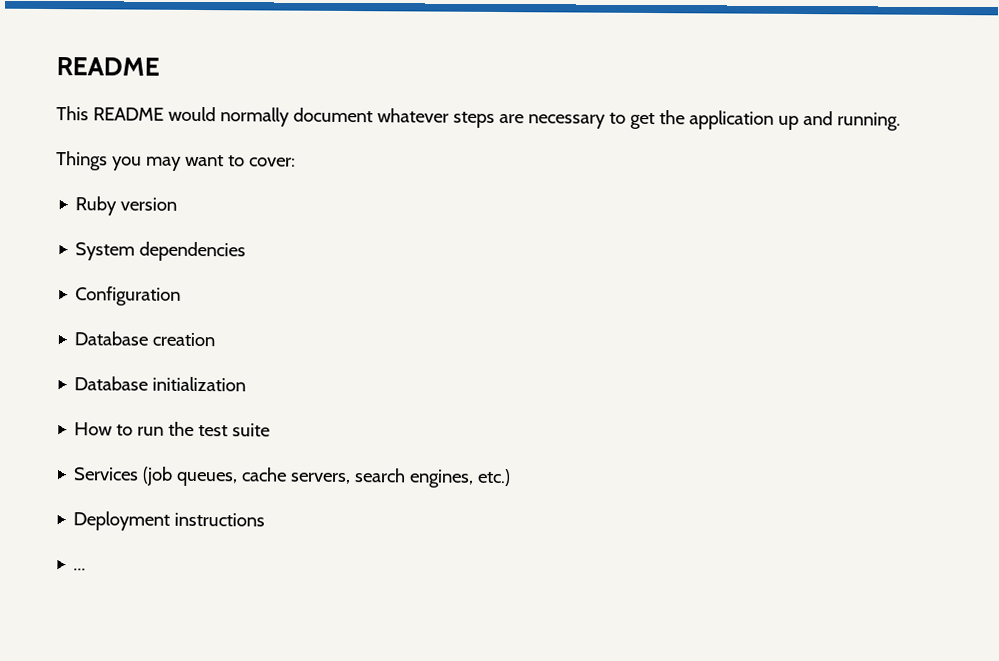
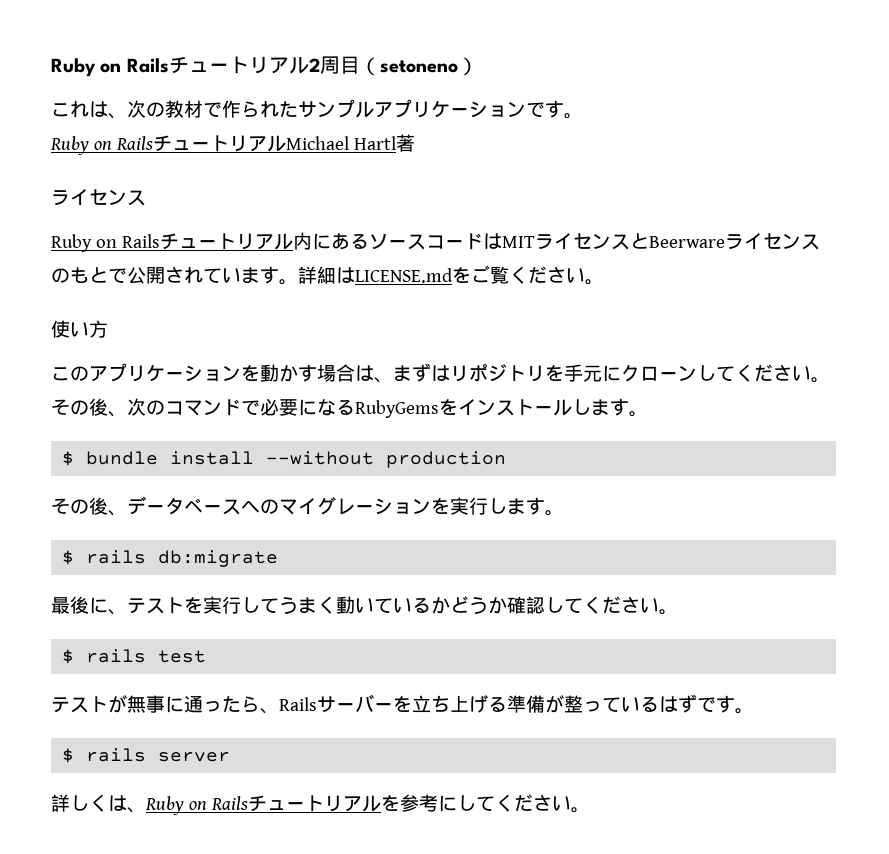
[56,57,160,76] [56,106,901,131] [56,151,296,171] [75,196,178,216] [75,241,247,262] [75,286,182,306] [74,331,216,347] [74,376,247,392] [74,421,271,437] [73,466,512,488] [73,511,266,531] [73,568,87,571] README // This README would normally document whatever steps are necessary to get the application up and running. // Things you may want to cover: // Ruby version // System dependencies // Configuration // Database creation // Database initialization // How to run the test suite // Services (job queues, cache servers, search engines, etc.) // Deployment instructions // ... -> [51,56,478,77] [51,99,583,119] [50,134,415,155] [51,189,146,206] [51,232,820,252] [51,265,604,285] [51,320,108,338] [51,363,830,383] [51,398,648,418] [62,451,507,468] [51,496,564,516] [62,550,279,567] [51,596,678,615] [62,649,207,664] [51,694,754,714] [62,748,231,763] [51,794,590,815] Ruby on Railsチュートリアル2周目（setoneno） // これは、次の教材で作られたサンプルアプリケーションです。 // Ruby on RailsチュートリアルMichael Hartl著 // ライセンス // Ruby on Railsチュートリアル内にあるソースコードはMITライセンスとBeerwareライセンスのもとで公開されています。詳細はLICENSE.mdをご覧ください。 // 使い方 // このアプリケーションを動かす場合は、まずはリポジトリを手元にクローンしてください。その後、次のコマンドで必要になるRubyGemsをインストールします。 // $ bundle install --without production // その後、データベースへのマイグレーションを実行します。 // $ rails db:migrate // 最後に、テストを実行してうまく動いているかどうか確認してください。 // $ rails test // テストが無事に通ったら、Railsサーバーを立ち上げる準備が整っているはずです。 // $ rails server // 詳しくは、Ruby on Railsチュートリアルを参考にしてください。

